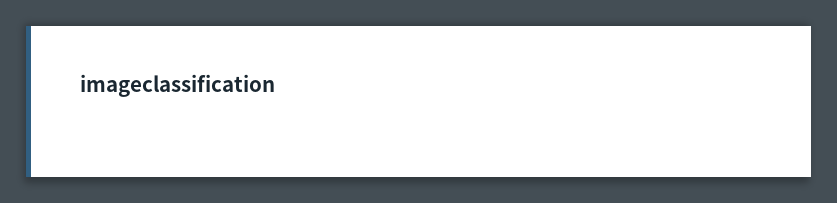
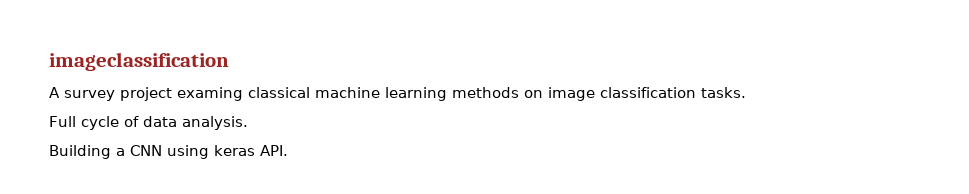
(275, 85) none -> [49,87,746,101] [49,116,248,130] [49,145,288,159] // A survey project examing classical machine learning methods on image classification tasks. // Full cycle of data analysis. // Building a CNN using keras API.

